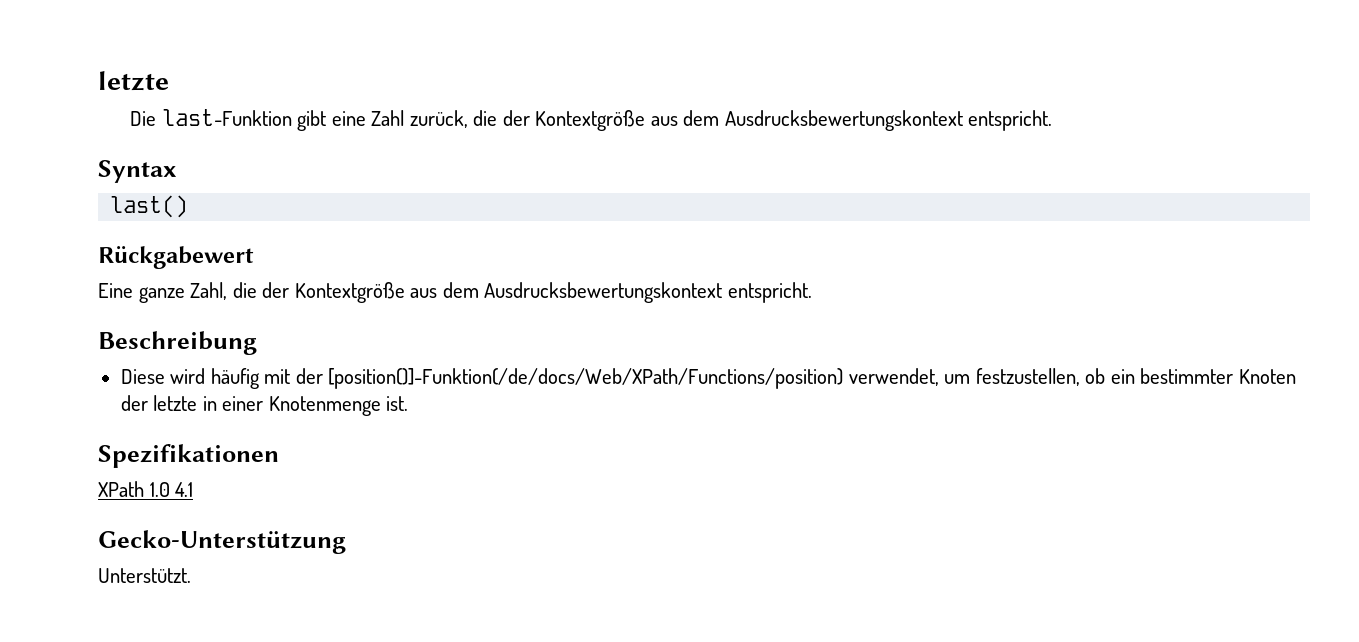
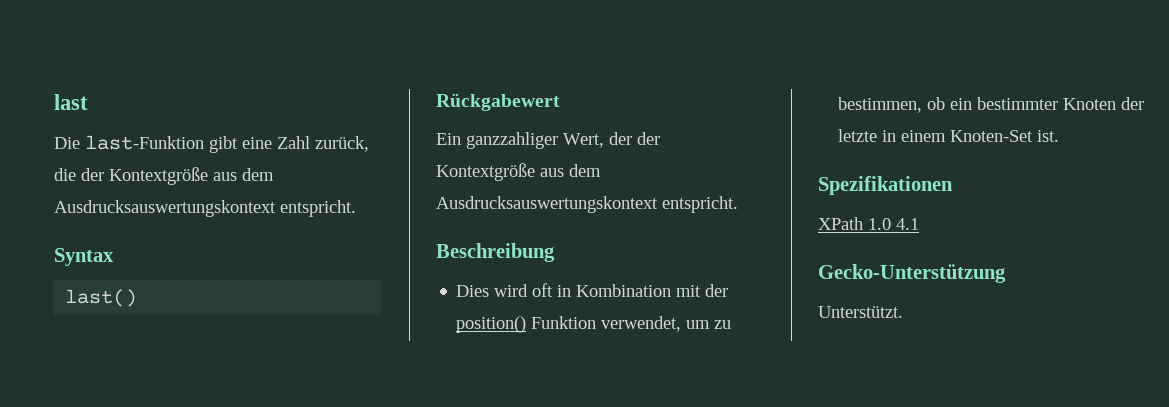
[98,71,169,91] letzte -> [54,94,88,110] last
[724,110,963,131] Ausdrucksbewertungskontext -> [54,200,276,217] Ausdrucksauswertungskontext
[98,282,723,303] Eine ganze Zahl, die der Kontextgröße aus dem Ausdrucksbewertungskontext -> [436,132,660,149] [436,163,601,181] [436,196,658,213] Ein ganzzahliger Wert, der der Kontextgröße aus dem Ausdrucksauswertungskontext
[120,368,1080,389] Diese wird häufig mit der [position()]-Funktion(/de/docs/Web/XPath/Functions/position) verwendet, um festzustellen, -> [456,283,729,297] [456,316,732,333] [838,97,923,113] Dies wird oft in Kombination mit der position() Funktion verwendet, um zu bestimmen,
[222,396,381,416] einer Knotenmenge -> [901,130,1034,142] einem Knoten-Set

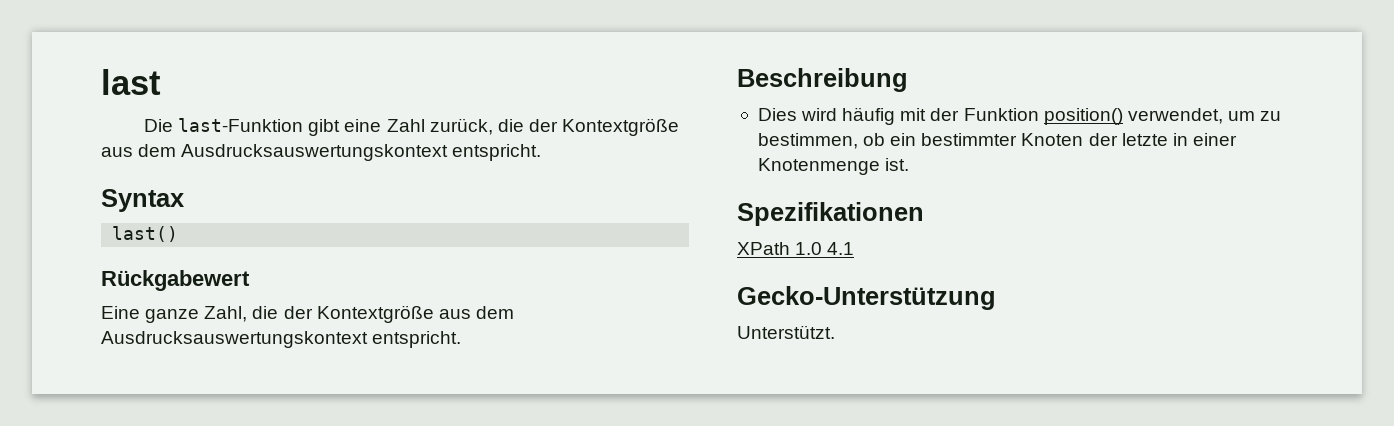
[436,132,632,149] Ein ganzzahliger Wert, der -> [101,306,279,323] Eine ganze Zahl, die
[532,283,729,297] [456,316,597,333] oft in Kombination mit der position() Funktion -> [842,107,1123,125] häufig mit der Funktion position()
[901,130,1034,142] einem Knoten-Set -> [1192,133,1237,146] [757,158,880,175] einer Knotenmenge

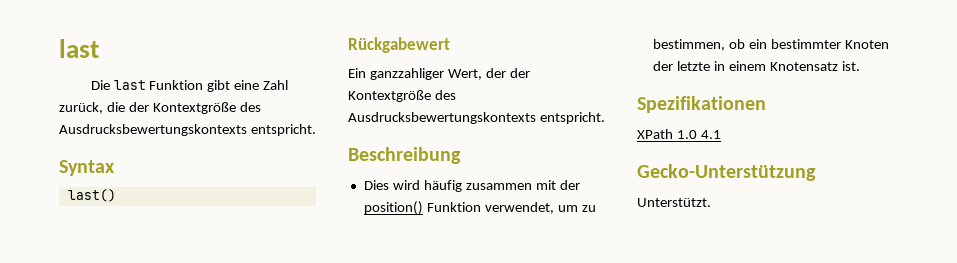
[178,118,304,132] last-Funktion -> [113,80,204,90] last Funktion
[101,144,449,161] aus dem Ausdrucksauswertungskontext -> [239,102,261,112] [59,124,247,136] des Ausdrucksbewertungskontexts
[101,305,514,323] [101,331,368,348] Eine ganze Zahl, die der Kontextgröße aus dem Ausdrucksauswertungskontext -> [348,68,530,80] [348,90,456,102] [348,112,536,124] Ein ganzzahliger Wert, der der Kontextgröße des Ausdrucksbewertungskontexts
(896, 116) none -> [465,183,532,190] zusammen
[963,108,1123,125] Funktion position() -> [363,201,481,215] position() Funktion
[1192,133,1237,146] [757,158,880,175] einer Knotenmenge -> [728,61,838,71] einem Knotensatz

